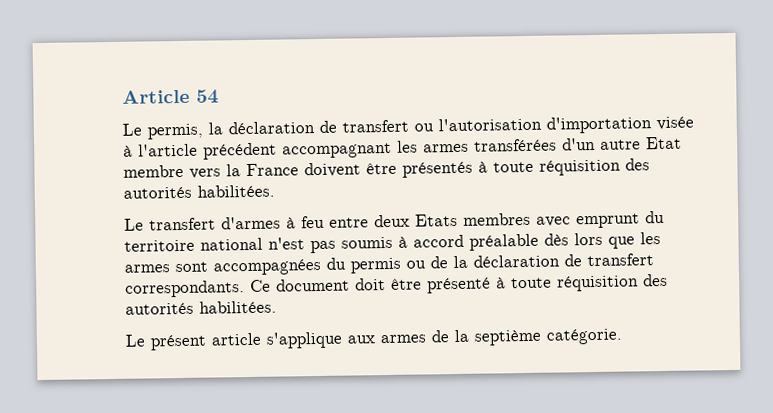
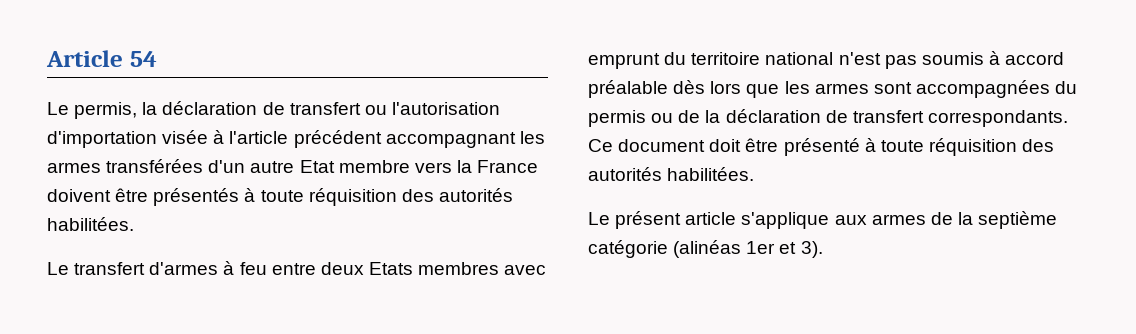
[546,328,623,345] catégorie. -> [588,240,823,258] catégorie (alinéas 1er et 3).

